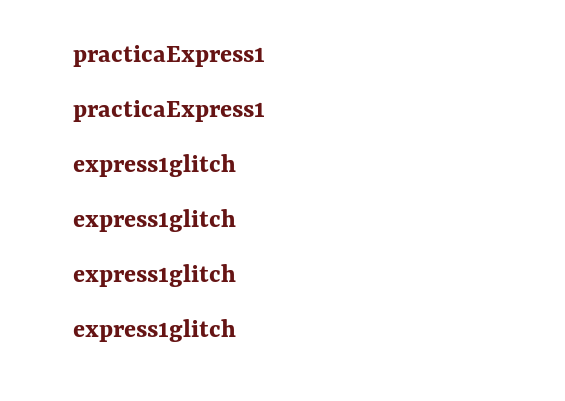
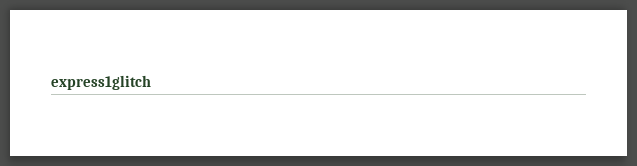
[73,45,265,67] [73,100,265,122] [73,154,236,177] [73,209,236,232] [73,264,236,287] [73,319,236,342] practicaExpress1 // practicaExpress1 // express1glitch // express1glitch // express1glitch // express1glitch -> [51,75,151,90] express1glitch

